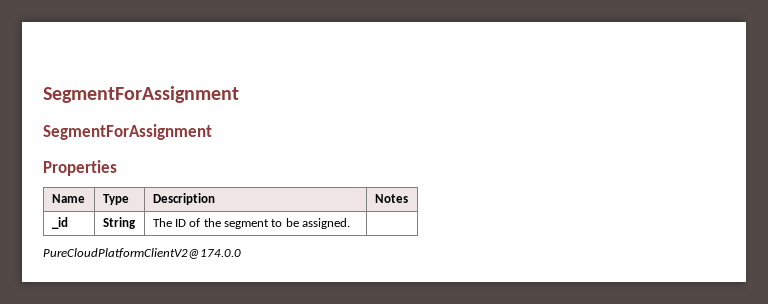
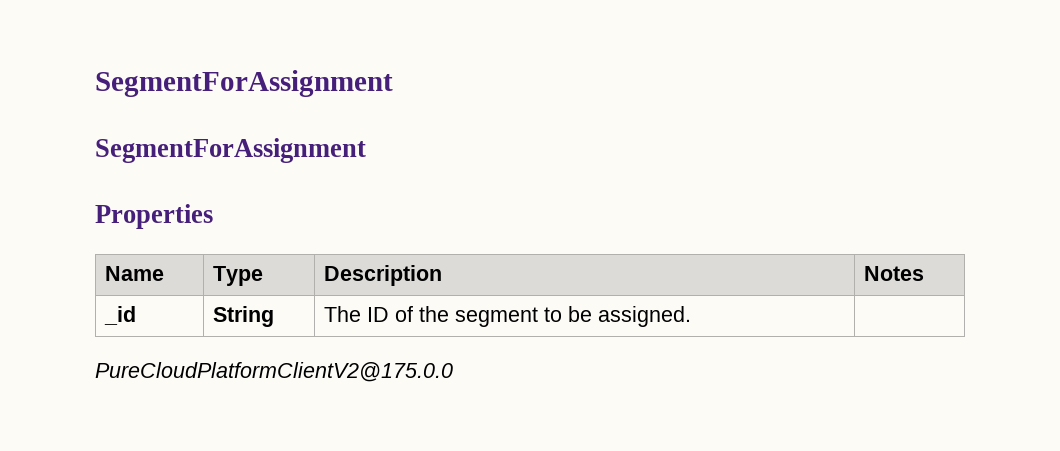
[43,248,241,259] PureCloudPlatformClientV2@174.0.0 -> [95,362,453,382] PureCloudPlatformClientV2@175.0.0

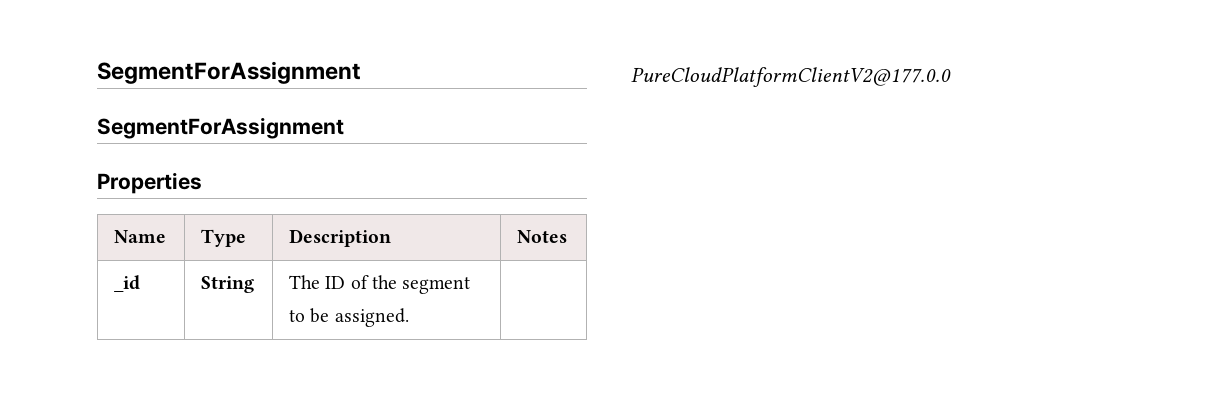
[95,362,453,382] PureCloudPlatformClientV2@175.0.0 -> [631,67,951,87] PureCloudPlatformClientV2@177.0.0

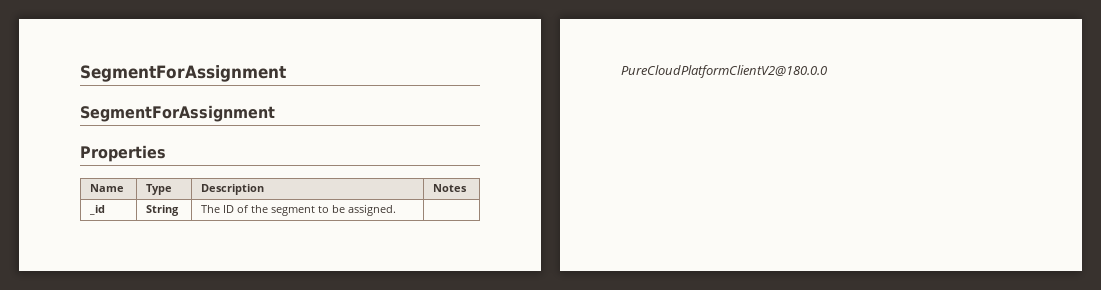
[631,67,951,87] PureCloudPlatformClientV2@177.0.0 -> [621,65,827,78] PureCloudPlatformClientV2@180.0.0

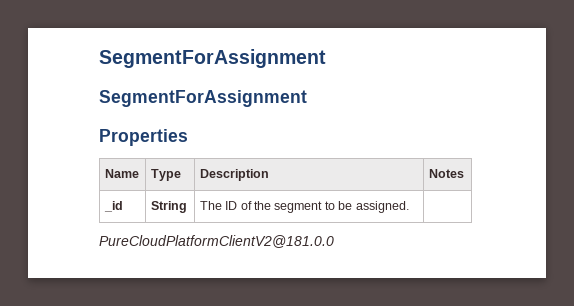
[621,65,827,78] PureCloudPlatformClientV2@180.0.0 -> [99,235,334,248] PureCloudPlatformClientV2@181.0.0

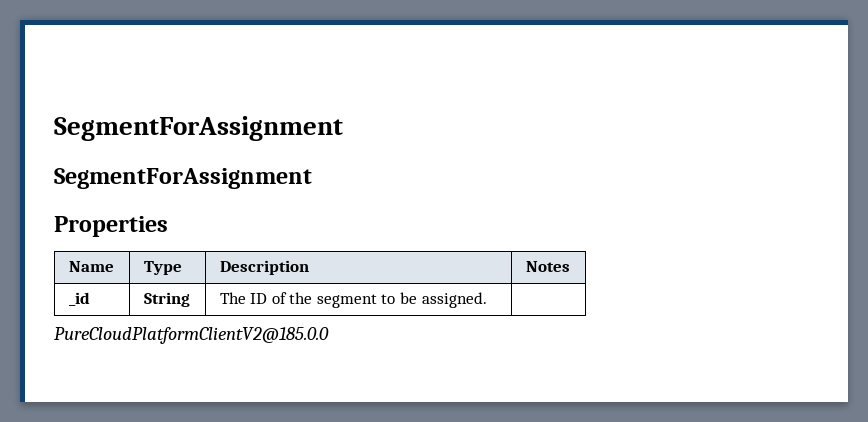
[99,235,334,248] PureCloudPlatformClientV2@181.0.0 -> [54,327,329,344] PureCloudPlatformClientV2@185.0.0

